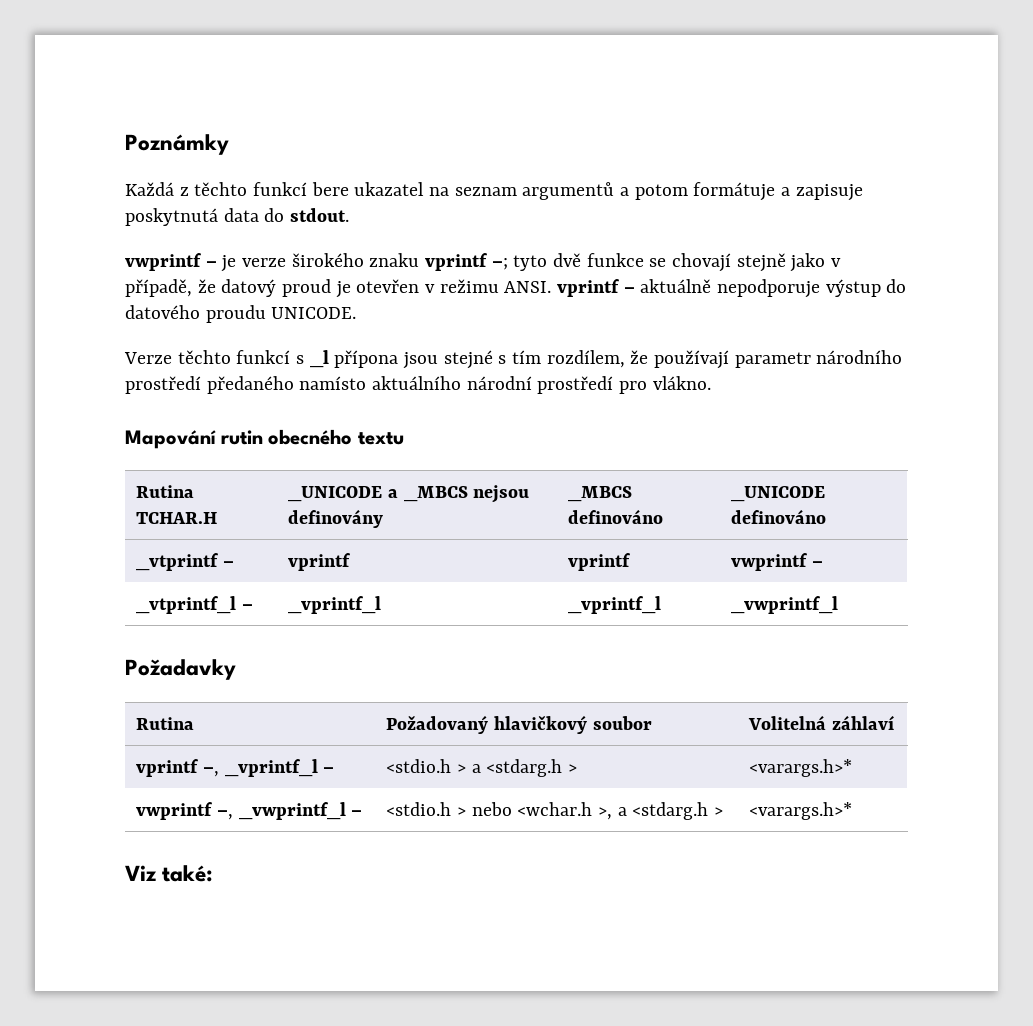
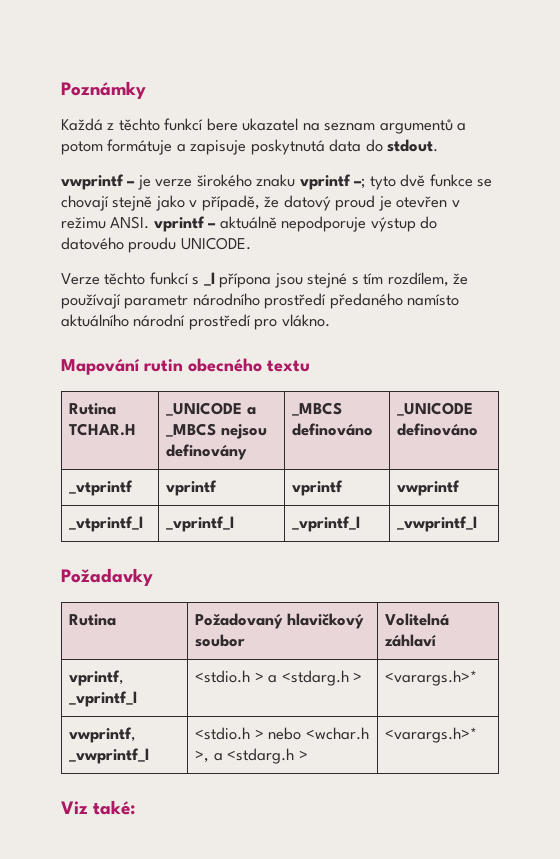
[223,561,235,567] – -> (134, 488) none
[812,561,824,567] – -> (461, 488) none
[242,604,254,610] – -> (144, 524) none
[136,759,335,777] vprintf –, _vprintf_l – -> [69,670,125,686] [69,691,138,707] vprintf, _vprintf_l
[136,802,363,820] vwprintf –, _vwprintf_l – -> [69,727,137,743] [69,748,150,764] vwprintf, _vwprintf_l

